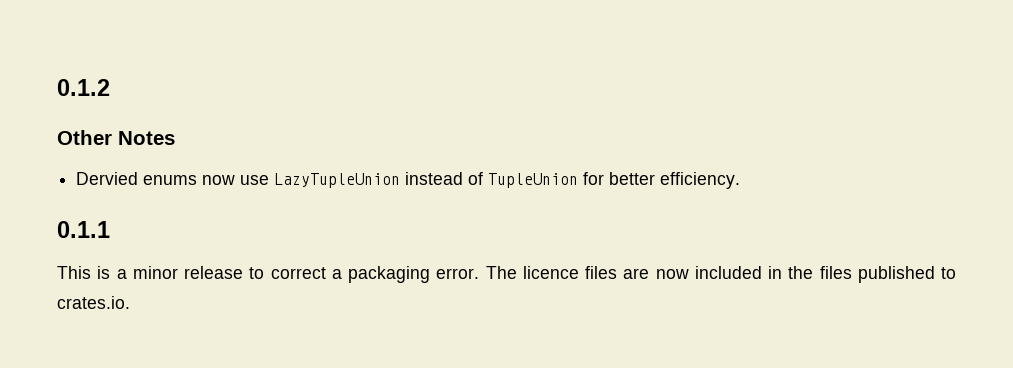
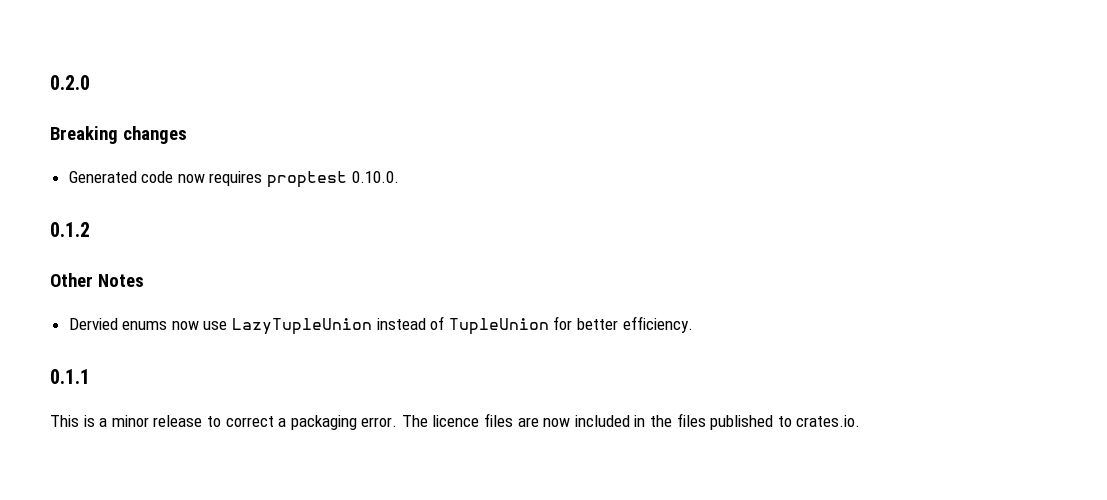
(57, 87) none -> [50,75,90,90] [50,126,187,144] [68,171,399,188] 0.2.0 // Breaking changes // Generated code now requires proptest 0.10.0. //

